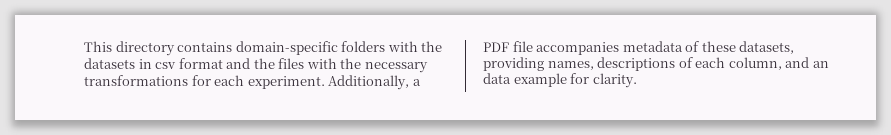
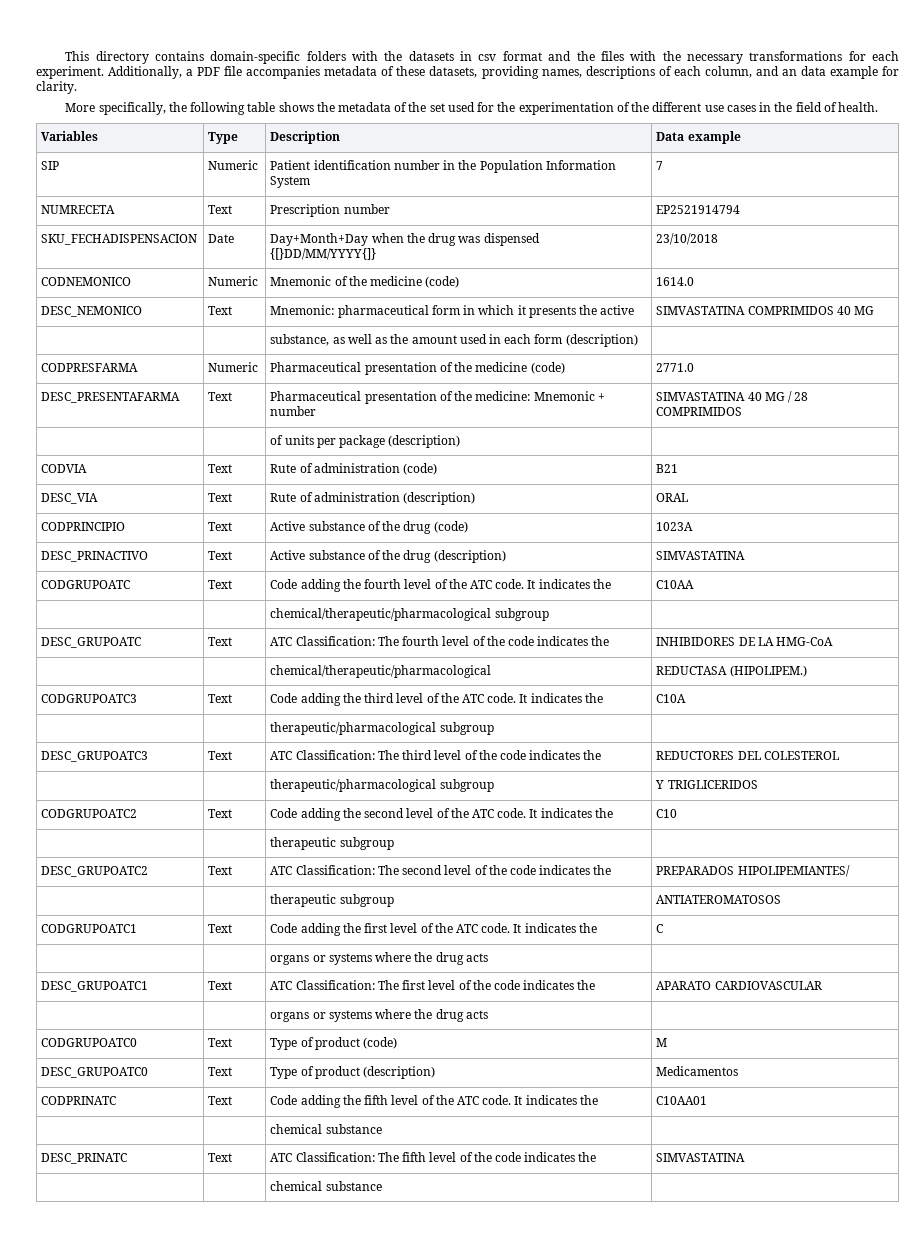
(637, 80) none -> [65,102,879,115] [41,131,99,141] [208,132,239,144] [270,131,341,144] [656,131,741,144] [41,161,60,170] [208,160,259,170] [270,160,616,173] [270,176,311,188] [656,161,664,170] [41,205,116,214] [208,205,233,214] [270,204,390,217] [656,205,741,214] [41,234,198,245] [208,234,235,243] [270,233,540,246] [270,248,377,260] [656,233,719,245] [41,277,132,286] [208,276,259,286] [270,276,460,288] [656,277,695,286] [41,306,143,317] [208,306,233,315] [270,305,635,318] [656,306,875,315] [270,334,638,347] [41,363,139,372] [208,362,259,372] [270,362,565,375] [656,363,695,372] [41,392,181,403] [208,392,233,401] [270,391,605,404] [270,406,317,416] [656,391,809,403] [656,407,743,416] [270,435,461,448] [41,464,88,473] [208,464,233,473] [270,463,438,475] [656,464,679,473] [41,493,99,504] [208,493,233,502] [270,492,476,505] [656,493,689,502] [41,522,126,531] [208,522,233,531] [270,521,468,534] [656,522,694,531] [41,551,149,562] [208,551,233,560] [270,550,506,563] [656,551,746,560] [41,580,131,589] [208,580,233,589] [270,579,611,592] [656,580,695,589] [270,608,549,621] [41,637,142,648] [208,637,233,646] [270,636,610,646] [656,637,834,646] [270,665,492,678] [656,665,807,677] [41,694,138,703] [208,694,233,703] [270,693,603,706] [656,694,687,703] [270,722,494,735] [41,751,149,762] [208,751,233,760] [270,750,602,760] [656,751,839,760] [270,779,494,792] [655,780,758,789] [41,809,138,818] [208,809,233,818] [270,808,613,821] [656,809,678,818] [270,837,394,850] [41,866,149,877] [208,866,233,875] [270,865,612,875] [656,865,850,877] [270,894,394,907] [656,895,782,904] [41,924,138,933] [208,924,233,933] [270,923,597,936] [656,924,664,933] [270,952,488,965] [41,981,149,992] [208,981,233,990] [270,980,596,990] [656,981,822,990] [270,1009,488,1022] [41,1038,138,1047] [208,1038,233,1047] [270,1037,398,1050] [656,1038,668,1047] [41,1067,149,1078] [208,1067,233,1076] [270,1066,436,1079] [656,1066,739,1076] [41,1096,117,1105] [208,1096,233,1105] [270,1095,598,1108] [656,1096,708,1105] [270,1124,382,1134] [41,1153,128,1164] [208,1153,233,1162] [270,1152,597,1162] [656,1153,746,1162] [270,1181,382,1191] // More specifically, the following table shows the metadata of the set used for the experimentation of the different use cases in the field of health. // Variables | Type | Description | Data example // SIP | Numeric | Patient identification number in the Population Information System | 7 // NUMRECETA | Text | Prescription number | EP2521914794 // SKU_FECHADISPENSACION | Date | Day+Month+Day when the drug was dispensed {[}DD/MM/YYYY{]} | 23/10/2018 // CODNEMONICO | Numeric | Mnemonic of the medicine (code) | 1614.0 // DESC_NEMONICO | Text | Mnemonic: pharmaceutical form in which it presents the active | SIMVASTATINA COMPRIMIDOS 40 MG // | | substance, as well as the amount used in each form (description) | // CODPRESFARMA | Numeric | Pharmaceutical presentation of the medicine (code) | 2771.0 // DESC_PRESENTAFARMA | Text | Pharmaceutical presentation of the medicine: Mnemonic + number | SIMVASTATINA 40 MG / 28 COMPRIMIDOS // | | of units per package (description) | // CODVIA | Text | Rute of administration (code) | B21 // DESC_VIA | Text | Rute of administration (description) | ORAL // CODPRINCIPIO | Text | Active substance of the drug (code) | 1023A // DESC_PRINACTIVO | Text | Active substance of the drug (description) | SIMVASTATINA // CODGRUPOATC | Text | Code adding the fourth level of the ATC code. It indicates the | C10AA // | | chemical/therapeutic/pharmacological subgroup | // DESC_GRUPOATC | Text | ATC Classification: The fourth level of the code indicates the | INHIBIDORES DE LA HMG-CoA // | | chemical/therapeutic/pharmacological | REDUCTASA (HIPOLIPEM.) // CODGRUPOATC3 | Text | Code adding the third level of the ATC code. It indicates the | C10A // | | therapeutic/pharmacological subgroup | // DESC_GRUPOATC3 | Text | ATC Classification: The third level of the code indicates the | REDUCTORES DEL COLESTEROL // | | therapeutic/pharmacological subgroup | Y TRIGLICERIDOS // CODGRUPOATC2 | Text | Code adding the second level of the ATC code. It indicates the | C10 // | | therapeutic subgroup | // DESC_GRUPOATC2 | Text | ATC Classification: The second level of the code indicates the | PREPARADOS HIPOLIPEMIANTES/ // | | therapeutic subgroup | ANTIATEROMATOSOS // CODGRUPOATC1 | Text | Code adding the first level of the ATC code. It indicates the | C // | | organs or systems where the drug acts | // DESC_GRUPOATC1 | Text | ATC Classification: The first level of the code indicates the | APARATO CARDIOVASCULAR // | | organs or systems where the drug acts | // CODGRUPOATC0 | Text | Type of product (code) | M // DESC_GRUPOATC0 | Text | Type of product (description) | Medicamentos // CODPRINATC | Text | Code adding the fifth level of the ATC code. It indicates the | C10AA01 // | | chemical substance | // DESC_PRINATC | Text | ATC Classification: The fifth level of the code indicates the | SIMVASTATINA // | | chemical substance |

